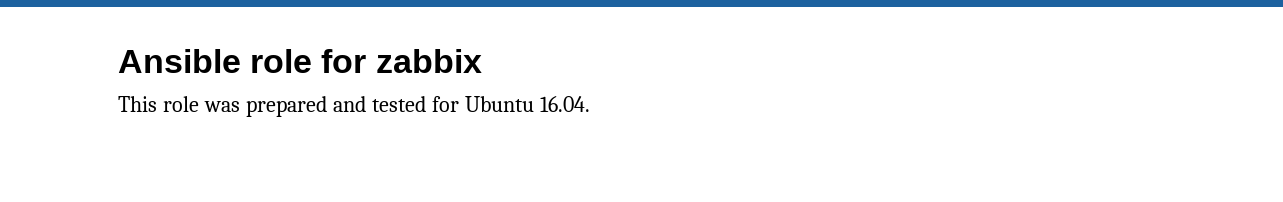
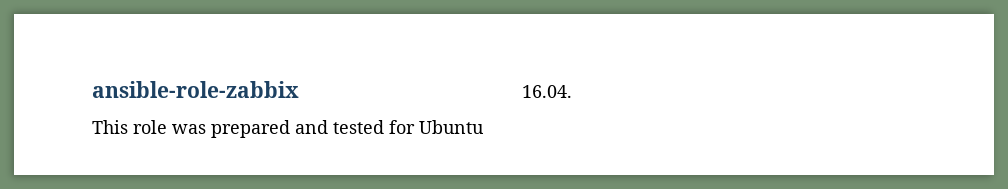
[118,49,482,73] Ansible role for zabbix -> [92,81,299,98] ansible-role-zabbix

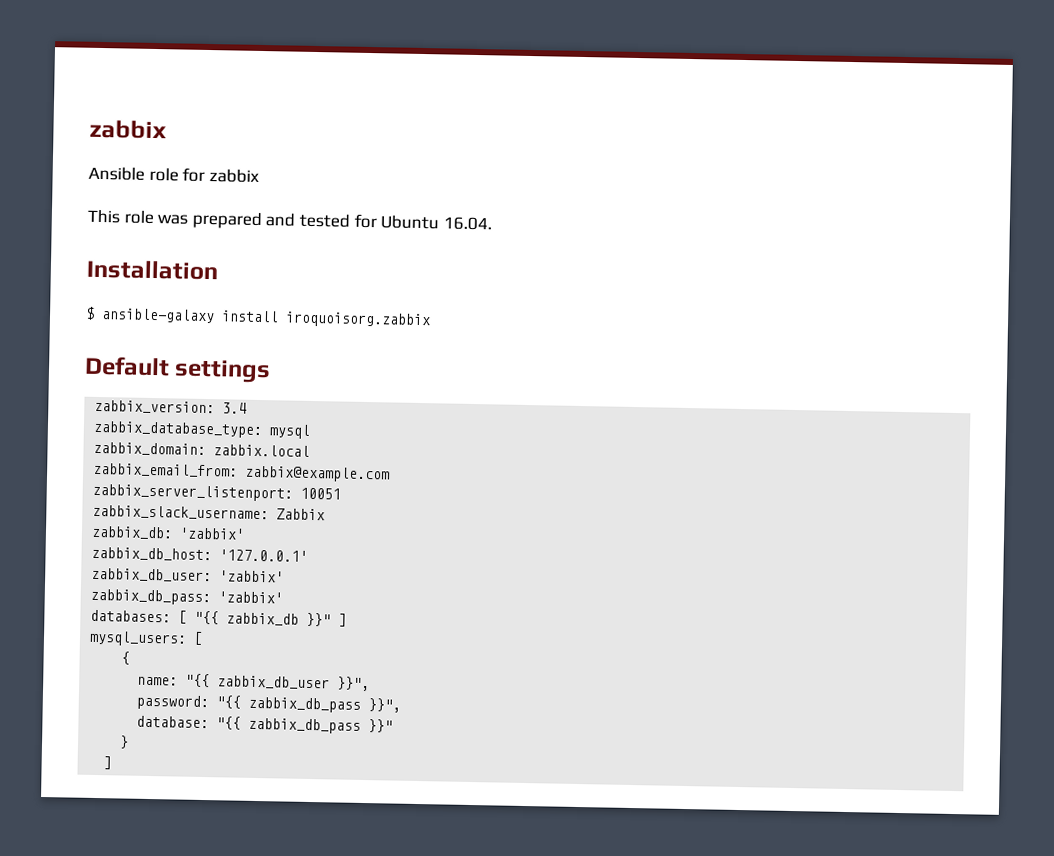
[92,81,299,98] ansible-role-zabbix -> [89,119,167,140] [88,166,259,183] zabbix // Ansible role for zabbix
(572, 91) none -> [86,259,219,281] [85,306,431,329] [84,355,272,384] [94,399,248,415] [93,420,312,439] [93,441,311,457] [93,462,391,483] [92,483,342,502] [92,504,326,521] [91,525,246,540] [91,546,309,562] [91,567,285,583] [90,588,284,606] [90,609,348,627] [89,630,204,647] [121,651,131,665] [137,673,371,692] [136,694,402,713] [136,715,394,734] [119,735,130,749] [103,756,113,770] // Installation // $ ansible-galaxy install iroquoisorg.zabbix // Default settings // zabbix_version: 3.4 // zabbix_database_type: mysql // zabbix_domain: zabbix.local // zabbix_email_from: zabbix@example.com // zabbix_server_listenport: 10051 // zabbix_slack_username: Zabbix // zabbix_db: 'zabbix' // zabbix_db_host: '127.0.0.1' // zabbix_db_user: 'zabbix' // zabbix_db_pass: 'zabbix' // databases: [ "{{ zabbix_db }}" ] // mysql_users: [ // { // name: "{{ zabbix_db_user }}", // password: "{{ zabbix_db_pass }}", // database: "{{ zabbix_db_pass }}" // } // ]

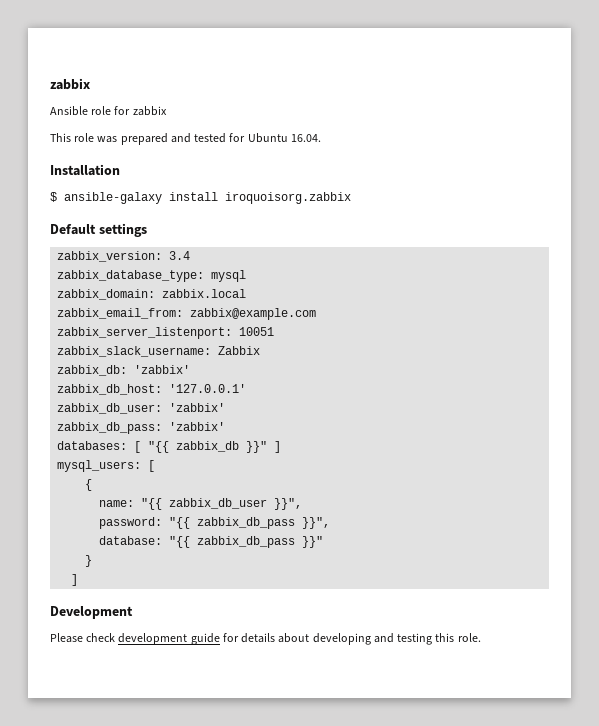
(113, 763) none -> [50,606,133,619] [50,633,481,645] // Development // Please check development guide for details about developing and testing this role.

